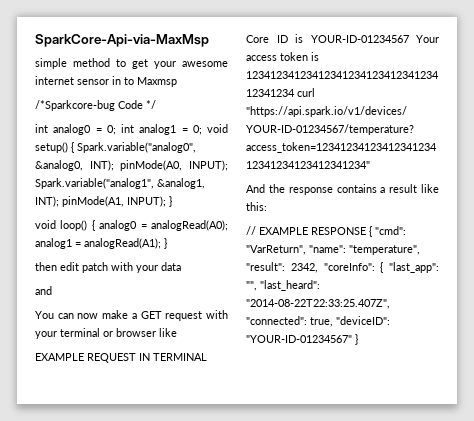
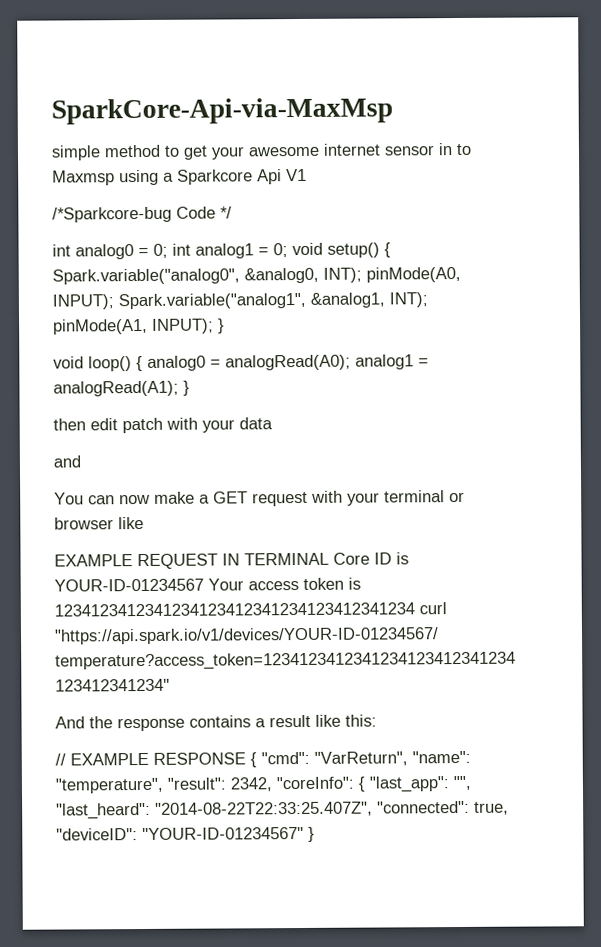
(177, 82) none -> [119,168,307,186] using a Sparkcore Api V1

